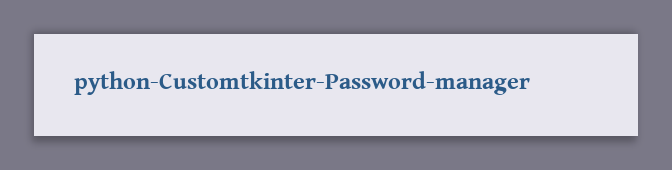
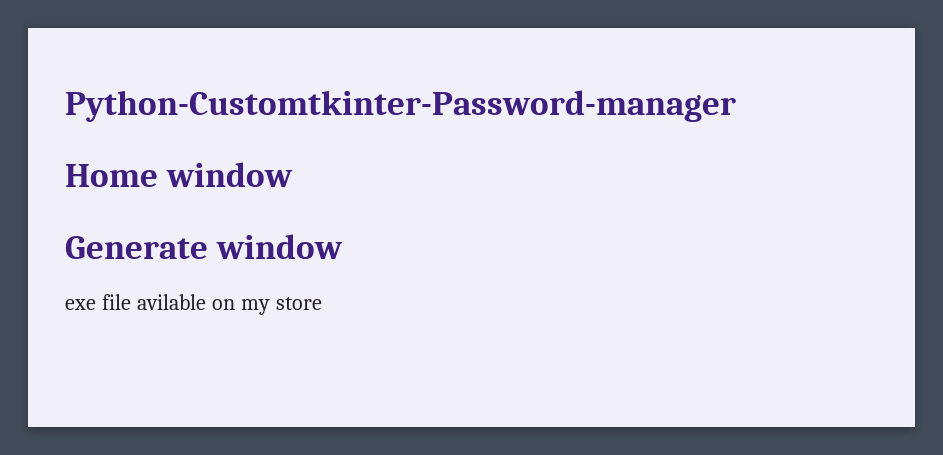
[74,71,530,95] python-Customtkinter-Password-manager -> [65,90,736,122] [65,162,294,187] [65,234,344,259] [65,294,322,315] Python-Customtkinter-Password-manager // Home window // Generate window // exe file avilable on my store

